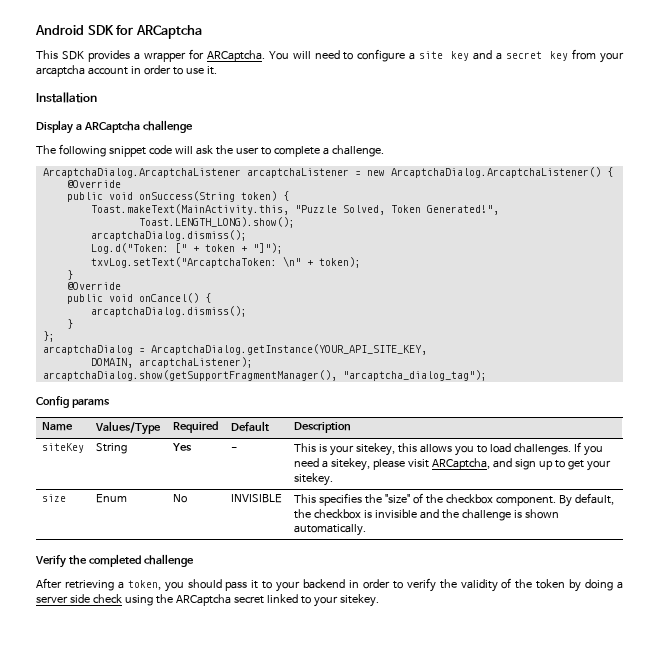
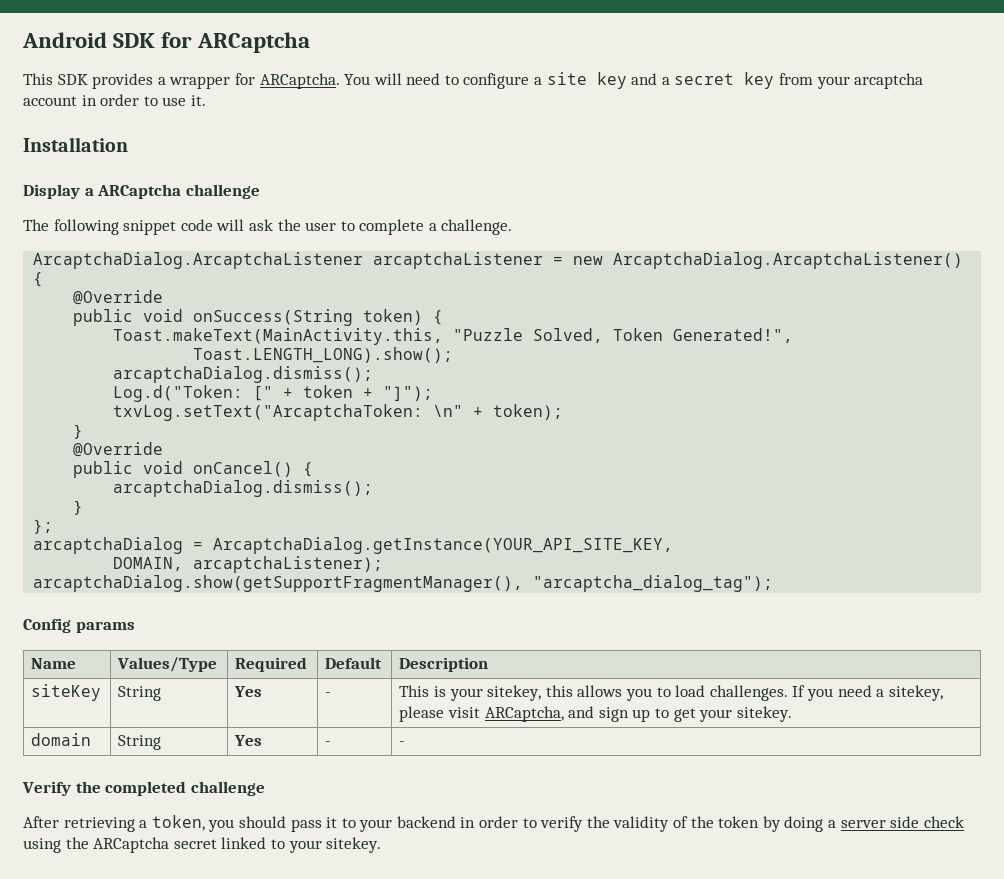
[41,494,66,502] [95,494,127,503] [172,494,187,503] [230,494,282,503] [293,493,614,507] [293,509,559,521] [293,524,366,536] size | Enum | No | INVISIBLE | This specifies the "size" of the checkbox component. By default, the checkbox is invisible and the challenge is shown automatically. -> [31,733,92,746] [118,735,162,750] [234,735,263,746] [325,741,332,746] [399,741,406,746] domain | String | Yes | - | -

